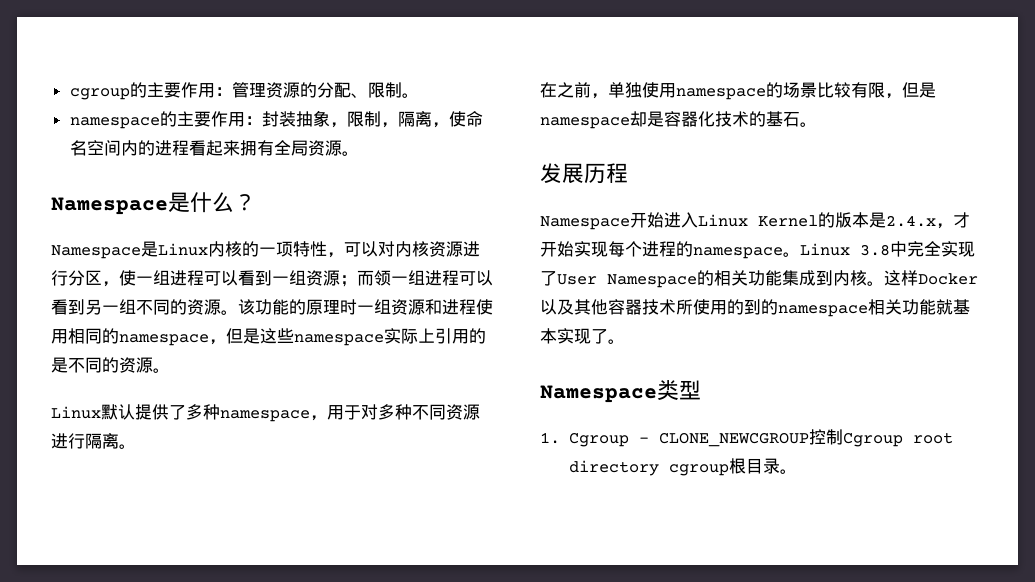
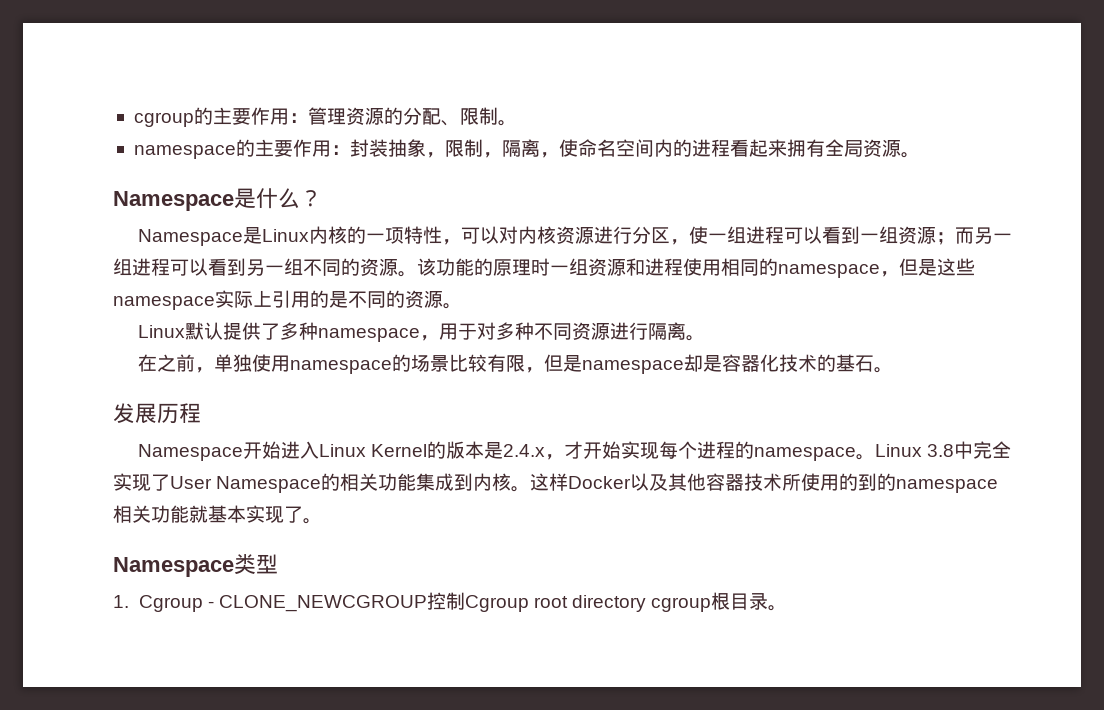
[374,270,391,286] 领 -> [973,227,993,244] 另

